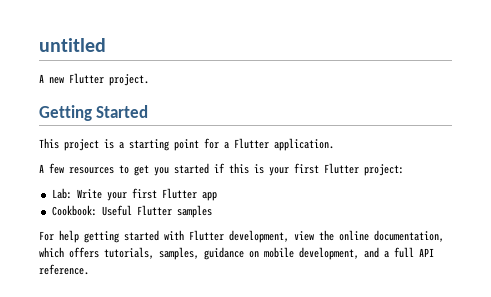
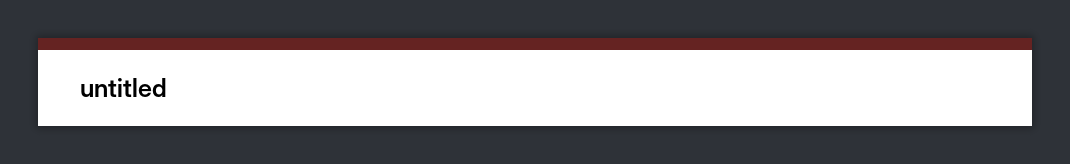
[39,73,149,86] [39,105,149,121] [39,138,334,151] [39,163,404,176] [51,188,217,201] [51,205,212,218] [39,230,444,243] [39,247,434,260] [39,264,89,275] // A new Flutter project. // Getting Started // This project is a starting point for a Flutter application. // A few resources to get you started if this is your first Flutter project: // Lab: Write your first Flutter app // Cookbook: Useful Flutter samples // For help getting started with Flutter development, view the online documentation, which offers tutorials, samples, guidance on mobile development, and a full API reference. -> (167, 87) none

